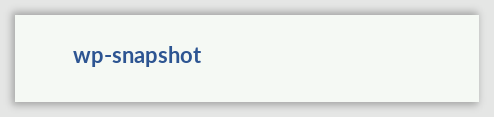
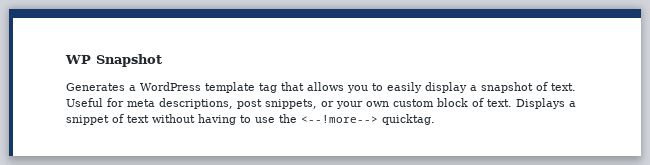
[73,46,202,67] wp-snapshot -> [65,54,162,67] [66,82,576,93] [66,98,576,109] [66,114,435,125] WP Snapshot // Generates a WordPress template tag that allows you to easily display a snapshot of text. Useful for meta descriptions, post snippets, or your own custom block of text. Displays a snippet of text without having to use the <--!more--> quicktag.

